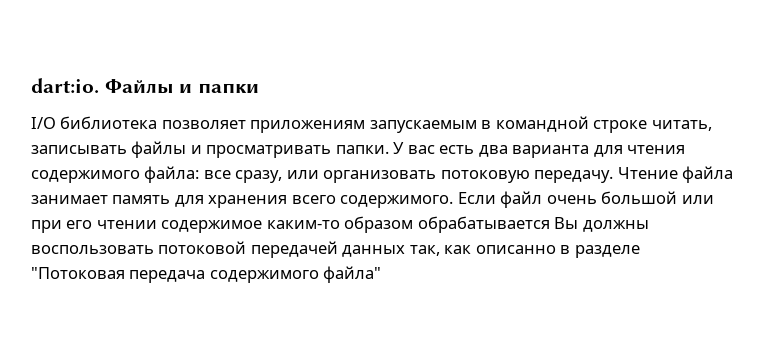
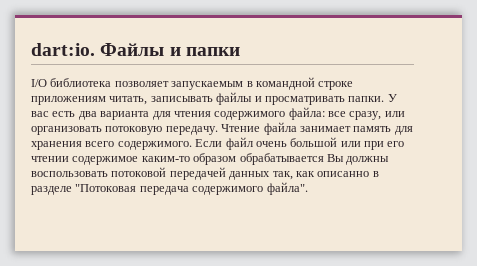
[250,120,366,133] приложениям -> (169, 84) none
(648, 126) none -> [31,96,106,105] приложениям
[323,266,382,283] файла" -> [266,182,308,195] файла".

